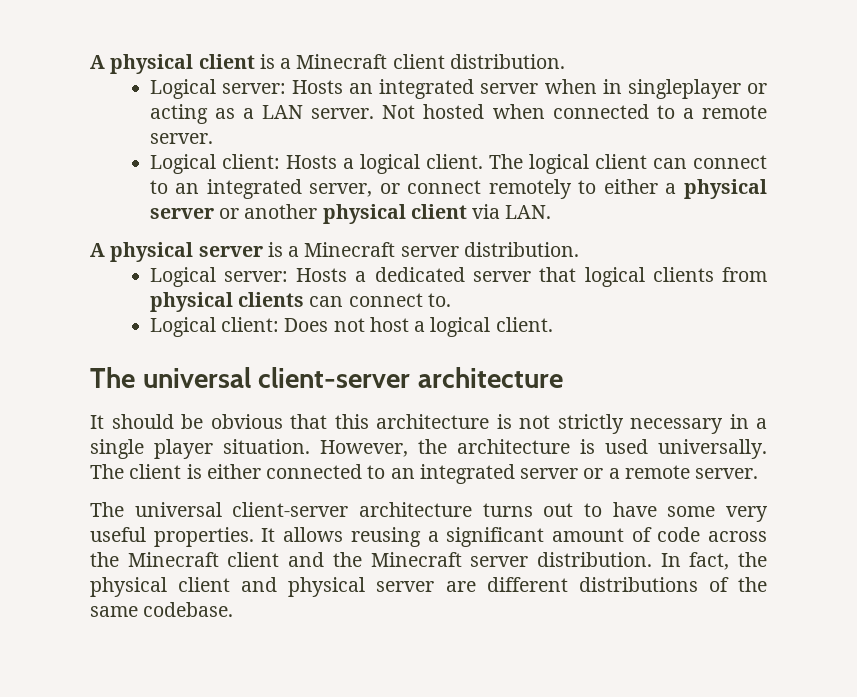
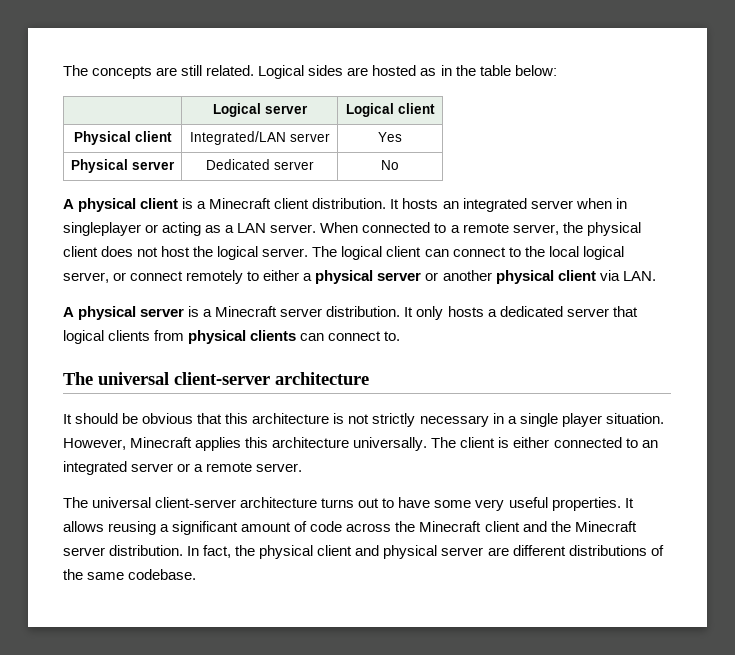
(90, 62) none -> [63,65,557,79] [212,103,308,117] [345,103,435,117] [73,131,172,145] [189,131,330,145] [378,132,402,142] [71,159,175,173] [205,159,314,170] [381,160,399,170] The concepts are still related. Logical sides are hosted as in the table below: // | Logical server | Logical client // Physical client | Integrated/LAN server | Yes // Physical server | Dedicated server | No //
[149,79,344,99] // Logical server: Hosts -> [390,198,439,209] It hosts
[382,104,545,119] Not hosted when -> [320,222,359,233] When
[149,133,213,144] [149,154,483,174] server. // Logical client: Hosts a logical client. -> [512,222,641,236] [63,246,309,260] server, the physical client does not host the logical server.
[175,179,302,199] an integrated -> [524,246,624,260] the local logical
[149,267,348,287] // Logical server: Hosts -> [404,306,484,320] It only hosts
[149,317,553,337] // Logical client: Does not host a logical client. -> (401, 336) none
[418,439,648,454] the architecture is used -> [130,437,350,451] Minecraft applies this architecture

